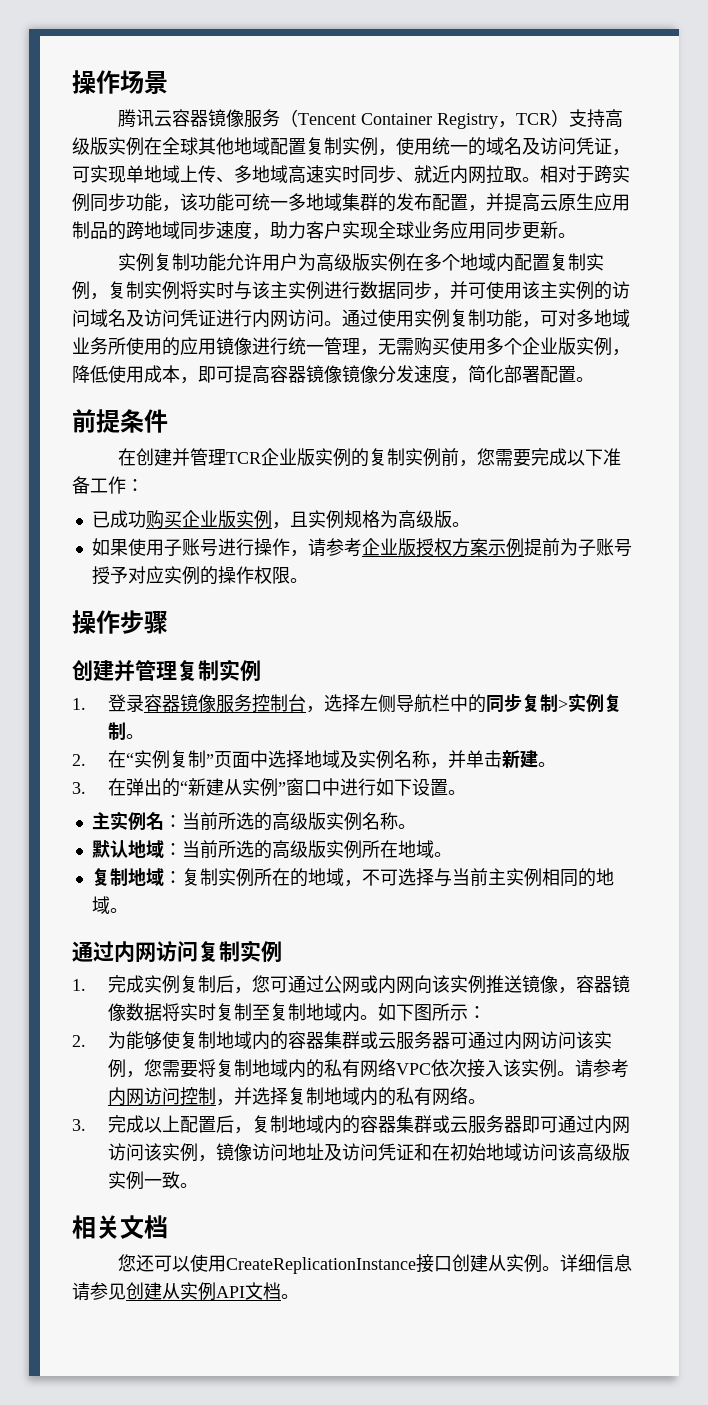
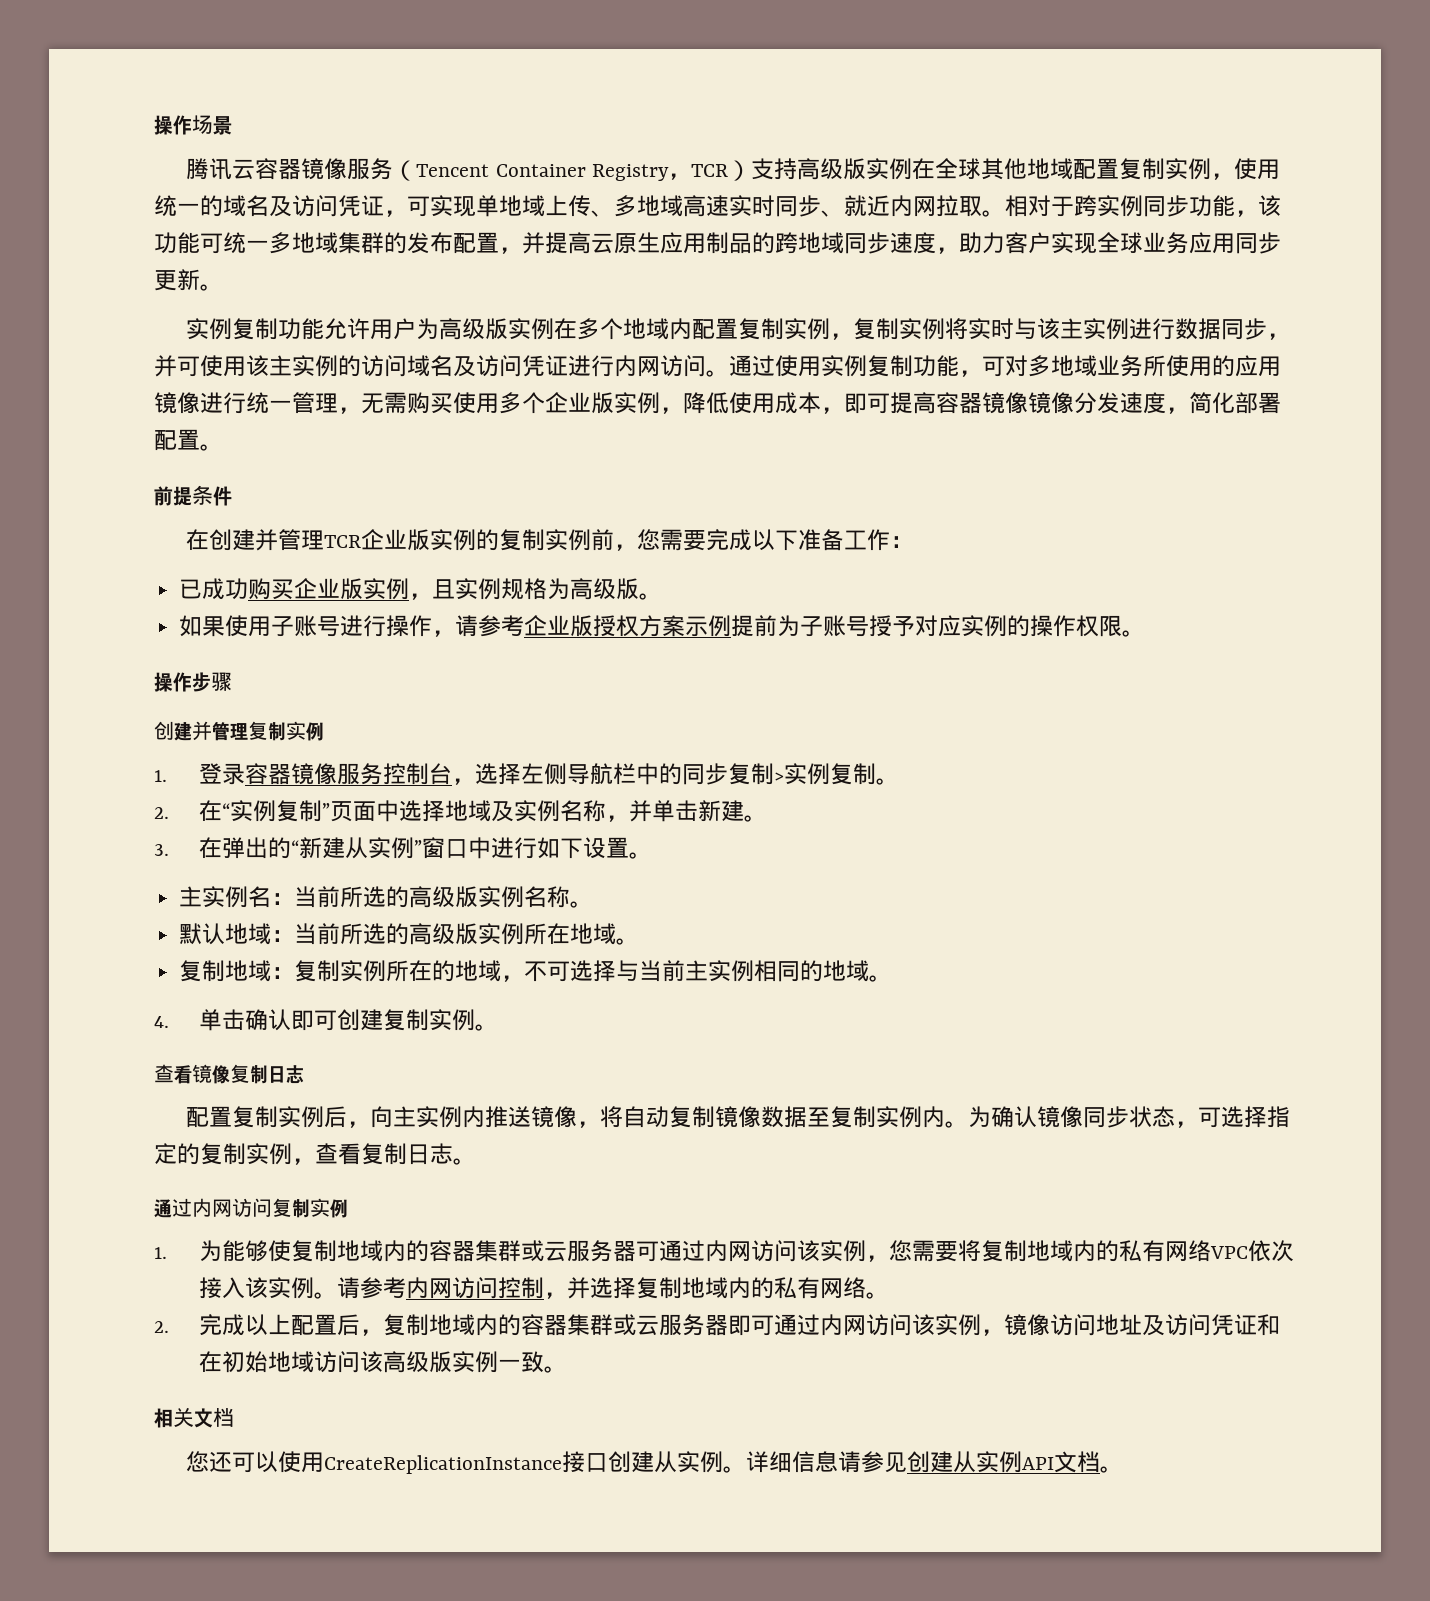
(128, 910) none -> [154,1009,498,1031] [154,1064,304,1084] [186,1106,1291,1128] [154,1143,476,1165] // 4.单击确认即可创建复制实例。 // 查看镜像复制日志 // 配置复制实例后，向主实例内推送镜像，将自动复制镜像数据至复制实例内。为确认镜像同步状态，可选择指定的复制实例，查看复制日志。
[107,975,630,994] [107,1003,486,1022] [72,1035,86,1047] 完成实例复制后，您可通过公网或内网向该实例推送镜像，容器镜像数据将实时复制至复制地域内。如下图所示： // 2. -> (167, 1253) none
[72,1119,86,1131] 3. -> [154,1321,169,1333] 2.

